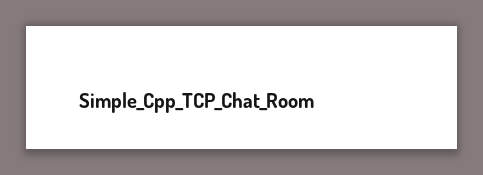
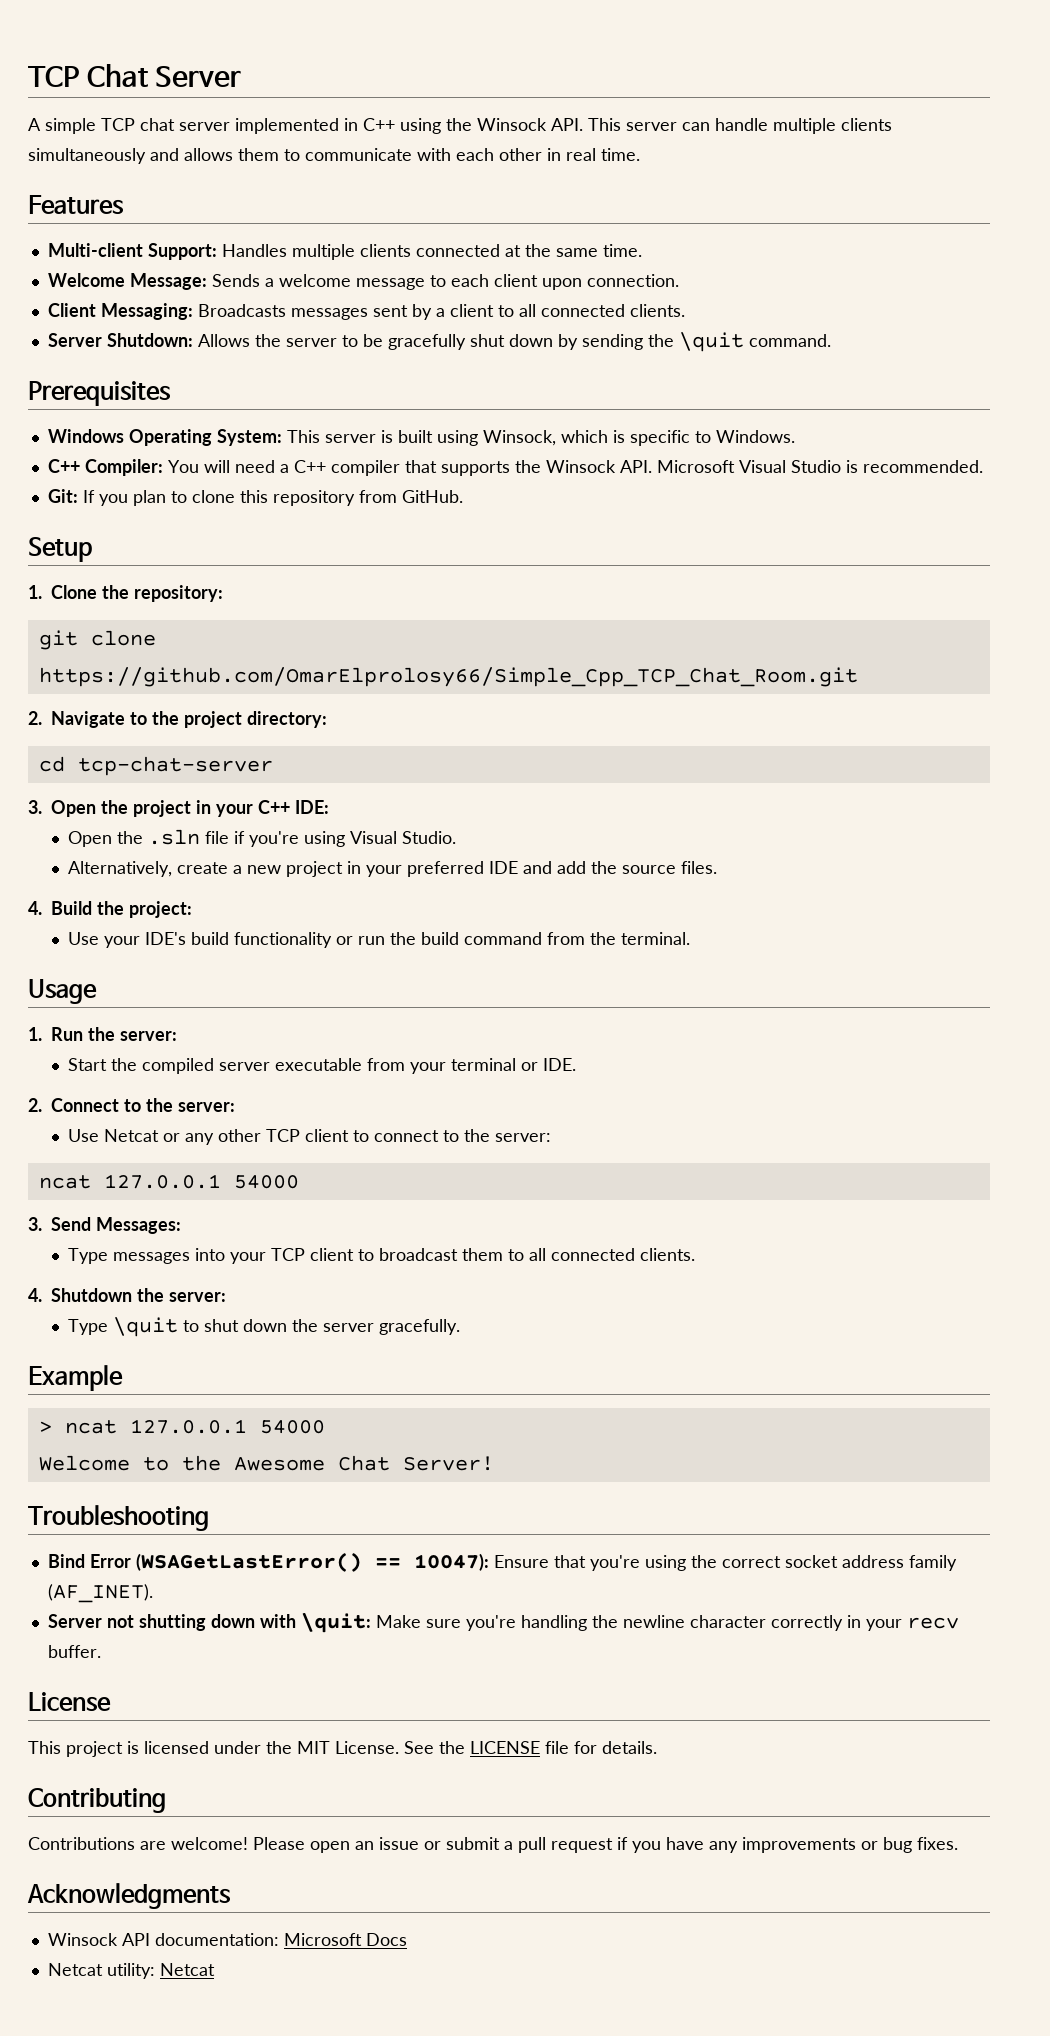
[79,92,314,113] Simple_Cpp_TCP_Chat_Room -> [28,64,242,87] [28,118,892,134] [28,148,640,164] [28,195,124,215] [47,243,642,260] [47,273,679,290] [47,303,685,320] [47,332,831,352] [28,381,171,406] [47,429,795,446] [47,459,983,476] [47,489,463,506] [28,537,92,562] [28,585,223,602] [38,630,156,650] [38,667,858,687] [28,711,327,728] [38,756,273,776] [28,800,329,817] [68,829,457,847] [68,861,718,877] [28,901,192,918] [68,932,691,948] [28,979,97,1004] [28,1027,177,1041] [68,1058,577,1074] [28,1098,235,1112] [68,1129,552,1145] [38,1174,299,1189] [28,1217,181,1234] [68,1248,696,1264] [28,1288,226,1302] [68,1317,461,1337] [28,1365,123,1391] [38,1419,325,1434] [38,1455,494,1471] [28,1505,209,1531] [47,1552,957,1572] [47,1584,153,1603] [47,1612,959,1633] [47,1645,101,1658] [28,1692,111,1712] [28,1741,657,1757] [28,1788,166,1813] [28,1837,958,1853] [27,1883,231,1909] [47,1933,407,1946] [47,1963,215,1979] TCP Chat Server // A simple TCP chat server implemented in C++ using the Winsock API. This server can handle multiple clients simultaneously and allows them to communicate with each other in real time. // Features // Multi-client Support: Handles multiple clients connected at the same time. // Welcome Message: Sends a welcome message to each client upon connection. // Client Messaging: Broadcasts messages sent by a client to all connected clients. // Server Shutdown: Allows the server to be gracefully shut down by sending the \quit command. // Prerequisites // Windows Operating System: This server is built using Winsock, which is specific to Windows. // C++ Compiler: You will need a C++ compiler that supports the Winsock API. Microsoft Visual Studio is recommended. // Git: If you plan to clone this repository from GitHub. // Setup // 1. Clone the repository: // git clone https://github.com/OmarElprolosy66/Simple_Cpp_TCP_Chat_Room.git // 2. Navigate to the project directory: // cd tcp-chat-server // 3. Open the project in your C++ IDE: // Open the .sln file if you're using Visual Studio. // Alternatively, create a new project in your preferred IDE and add the source files. // 4. Build the project: // Use your IDE's build functionality or run the build command from the terminal. // Usage // 1. Run the server: // Start the compiled server executable from your terminal or IDE. // 2. Connect to the server: // Use Netcat or any other TCP client to connect to the server: // ncat 127.0.0.1 54000 // 3. Send Messages: // Type messages into your TCP client to broadcast them to all connected clients. // 4. Shutdown the server: // Type \quit to shut down the server gracefully. // Example // > ncat 127.0.0.1 54000 // Welcome to the Awesome Chat Server! // Troubleshooting // Bind Error (WSAGetLastError() == 10047): Ensure that you're using the correct socket address family (AF_INET). // Server not shutting down with \quit: Make sure you're handling the newline character correctly in your recv buffer. // License // This project is licensed under the MIT License. See the LICENSE file for details. // Contributing // Contributions are welcome! Please open an issue or submit a pull request if you have any improvements or bug fixes. // Acknowledgments // Winsock API documentation: Microsoft Docs // Netcat utility: Netcat

